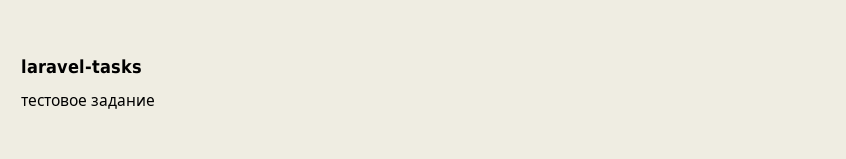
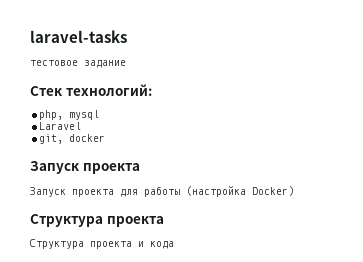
(156, 103) none -> [30,84,152,96] [39,110,100,120] [39,122,82,130] [39,134,106,144] [30,161,140,174] [30,186,294,197] [30,214,164,227] [30,239,174,249] // Стек технологий: // php, mysql // Laravel // git, docker // Запуск проекта // Запуск проекта для работы (настройка Docker) // Структура проекта // Структура проекта и кода

